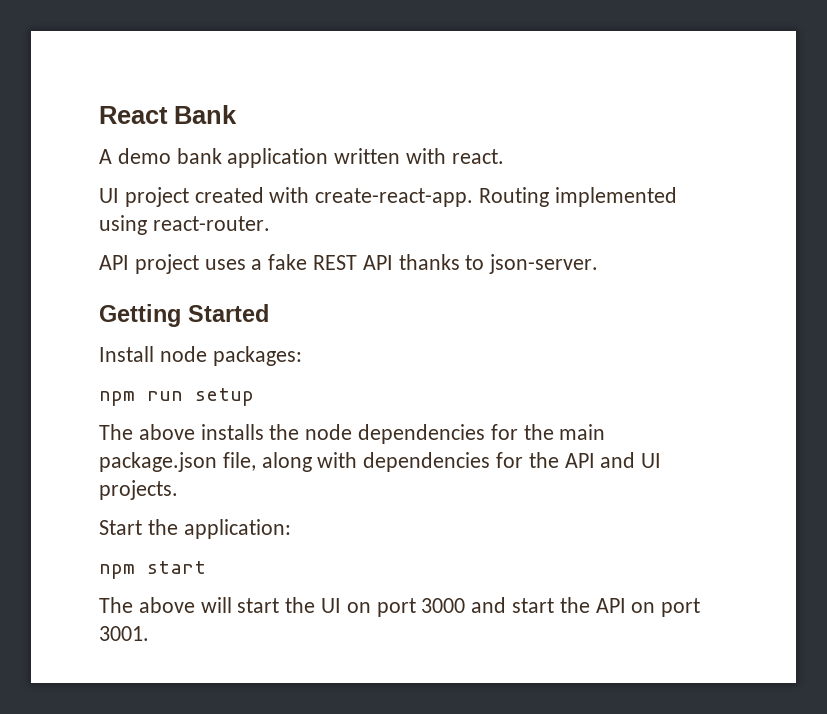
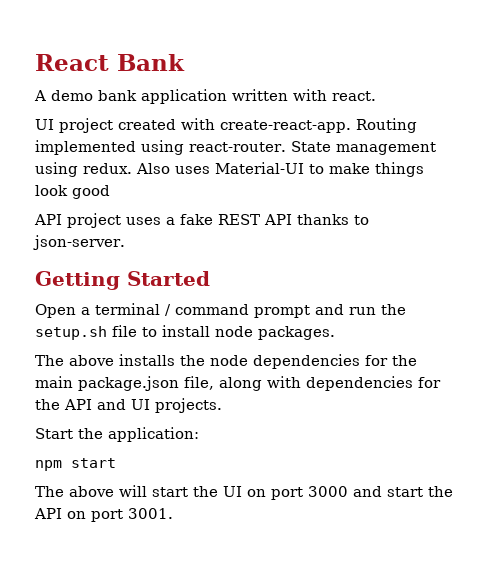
(270, 223) none -> [290,141,436,155] [35,162,424,177] [35,185,110,199] State management using redux. Also uses Material-UI to make things look good
[99,346,302,366] [99,388,254,406] Install node packages: // npm run setup -> [35,303,406,318] [35,325,335,340] Open a terminal / command prompt and run the setup.sh file to install node packages.

